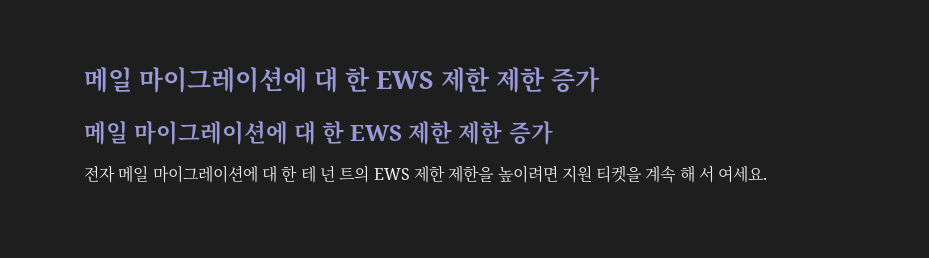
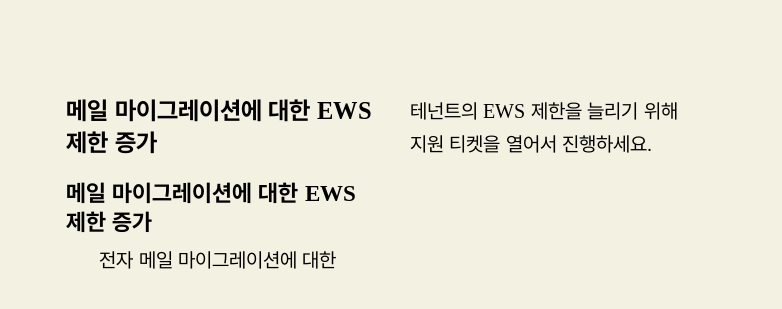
[84,67,545,93] 메일 마이그레이션에 대 한 EWS 제한 제한 -> [66,99,372,122] [66,131,108,154] 메일 마이그레이션에 대한 EWS 제한
[294,121,503,145] 대 한 EWS 제한 제한 -> [258,182,356,204] [66,211,106,233] 대한 EWS 제한
[261,165,768,183] 대 한 테 넌 트의 EWS 제한 제한을 높이려면 지원 티켓을 계속 해 서 여세요. -> [302,251,337,269] [410,102,678,120] [410,135,653,153] 대한 테넌트의 EWS 제한을 늘리기 위해 지원 티켓을 열어서 진행하세요.

